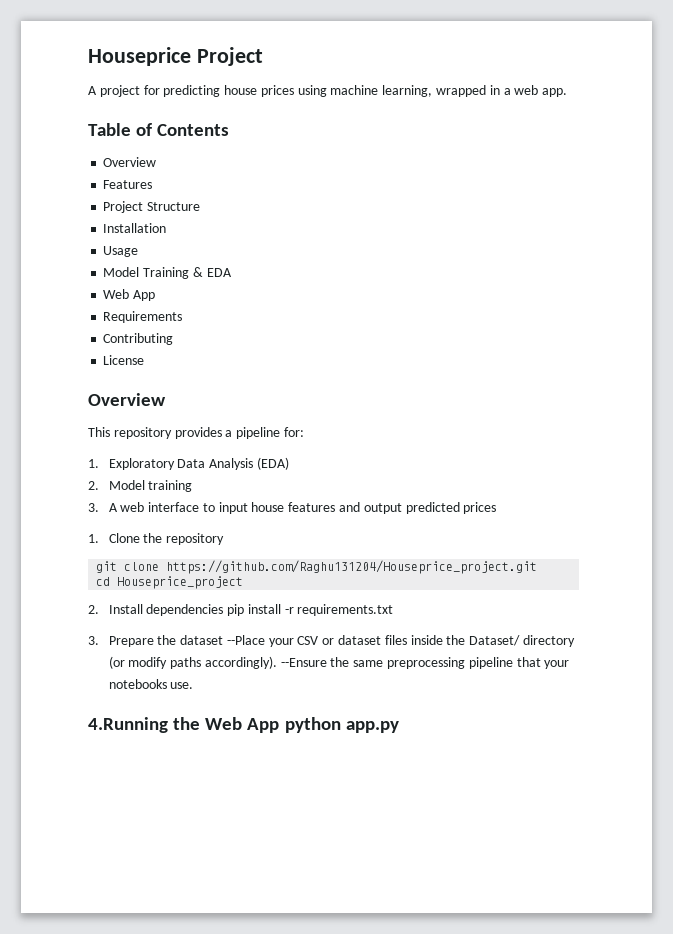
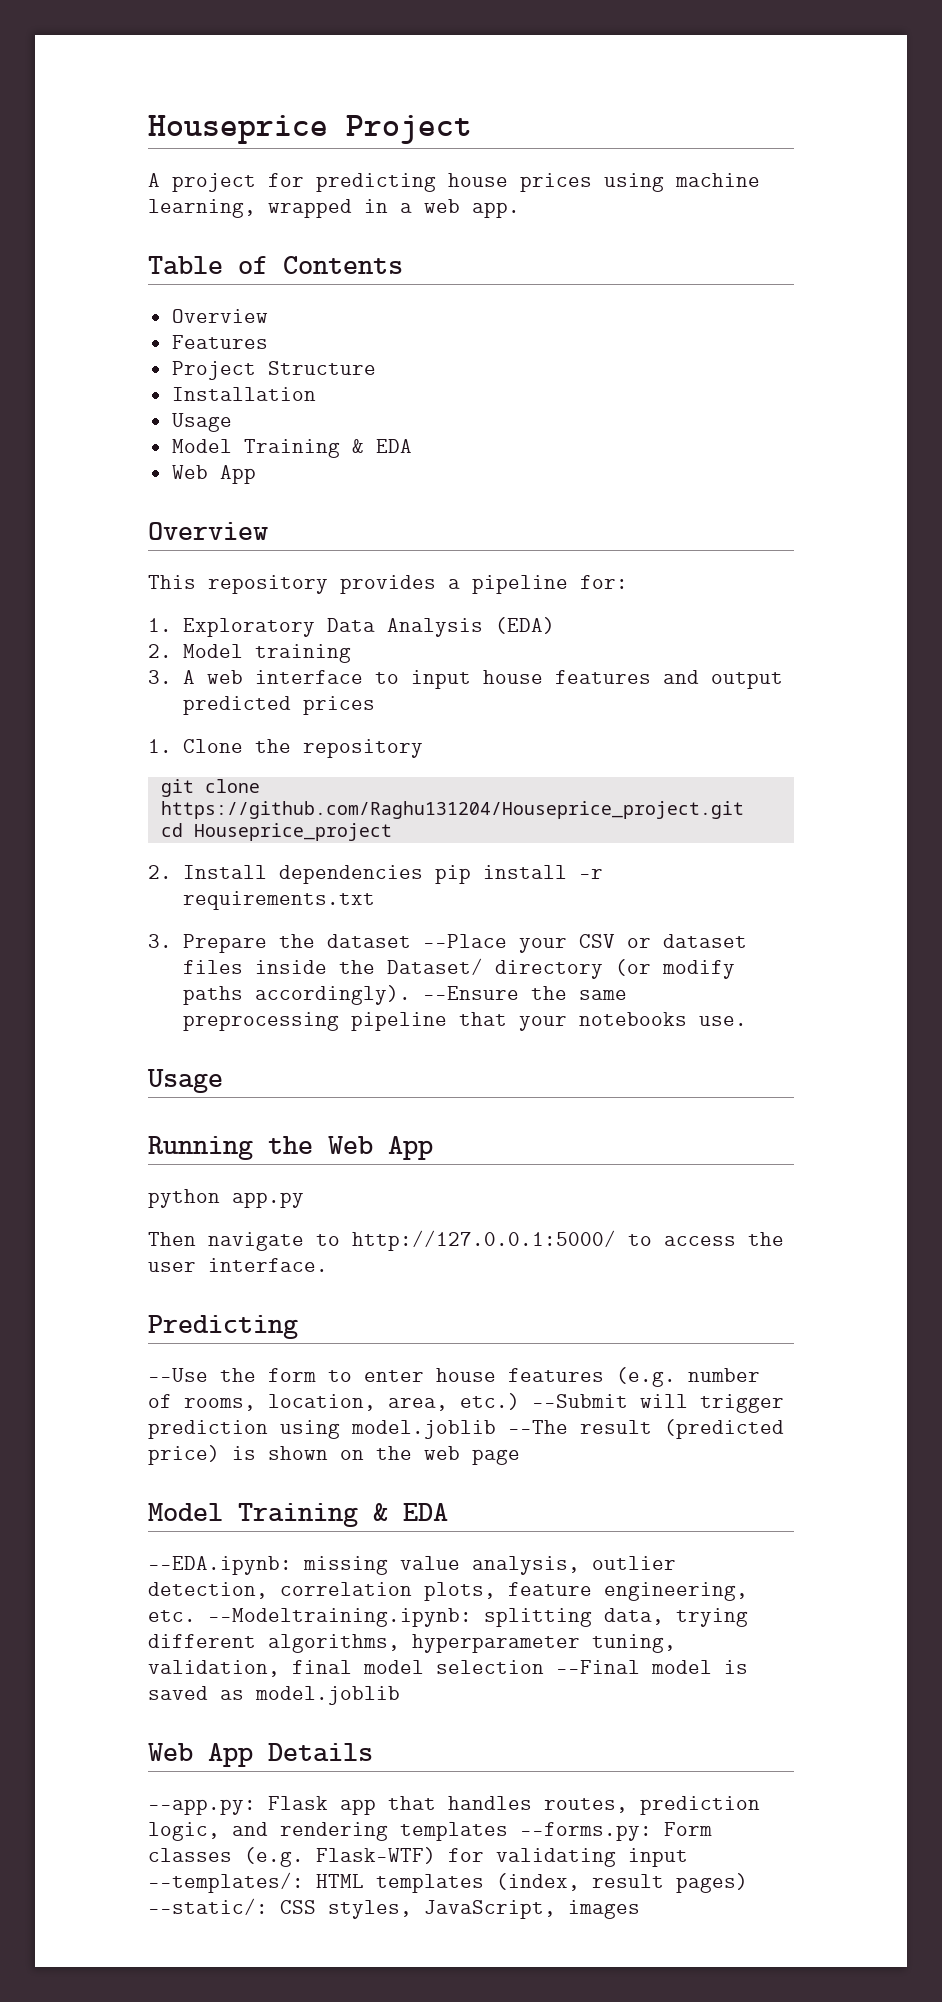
[103,311,183,323] [103,333,174,345] [103,355,145,365] // Requirements // Contributing // License -> (256, 474) none
[88,717,168,733] 4.Running -> [147,1069,223,1093] [148,1136,253,1160] Usage // Running
(280, 725) none -> (433, 1148) //
(399, 727) none -> [148,1230,784,1251] [148,1258,328,1272] [148,1315,298,1339] [148,1367,760,1387] [148,1393,784,1413] [148,1419,784,1439] [148,1445,520,1465] [148,1503,448,1527] [148,1556,676,1575] [148,1582,748,1601] [148,1608,748,1627] [148,1634,676,1653] [148,1660,748,1677] [148,1686,400,1705] [148,1743,373,1767] [148,1796,760,1815] [148,1822,712,1841] [148,1847,688,1867] [148,1872,748,1893] [148,1898,640,1919] // Then navigate to http://127.0.0.1:5000/ to access the user interface. // Predicting // --Use the form to enter house features (e.g. number of rooms, location, area, etc.) --Submit will trigger prediction using model.joblib --The result (predicted price) is shown on the web page // Model Training & EDA // --EDA.ipynb: missing value analysis, outlier detection, correlation plots, feature engineering, etc. --Modeltraining.ipynb: splitting data, trying different algorithms, hyperparameter tuning, validation, final model selection --Final model is saved as model.joblib // Web App Details // --app.py: Flask app that handles routes, prediction logic, and rendering templates --forms.py: Form classes (e.g. Flask-WTF) for validating input --templates/: HTML templates (index, result pages) --static/: CSS styles, JavaScript, images

